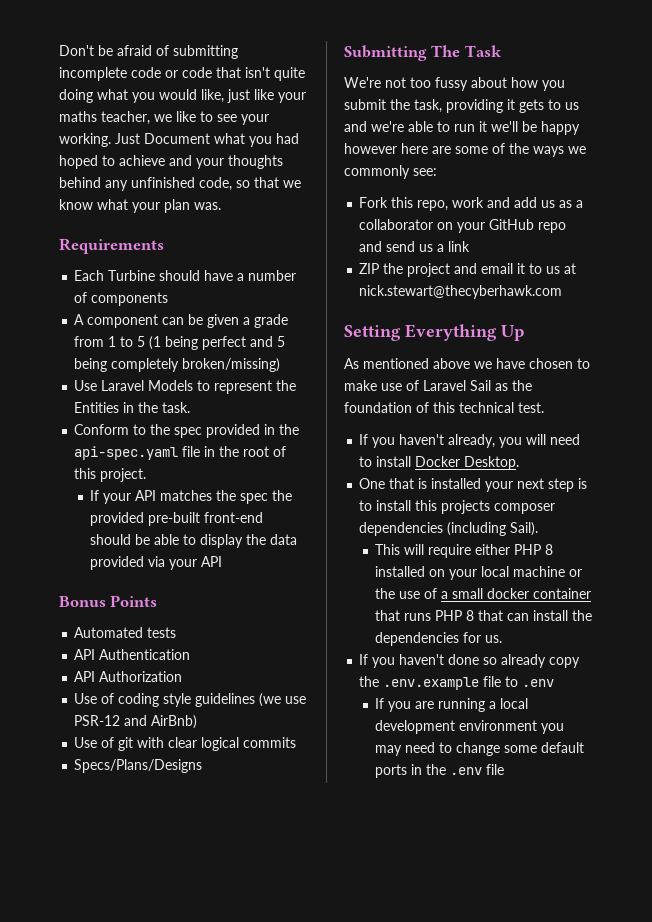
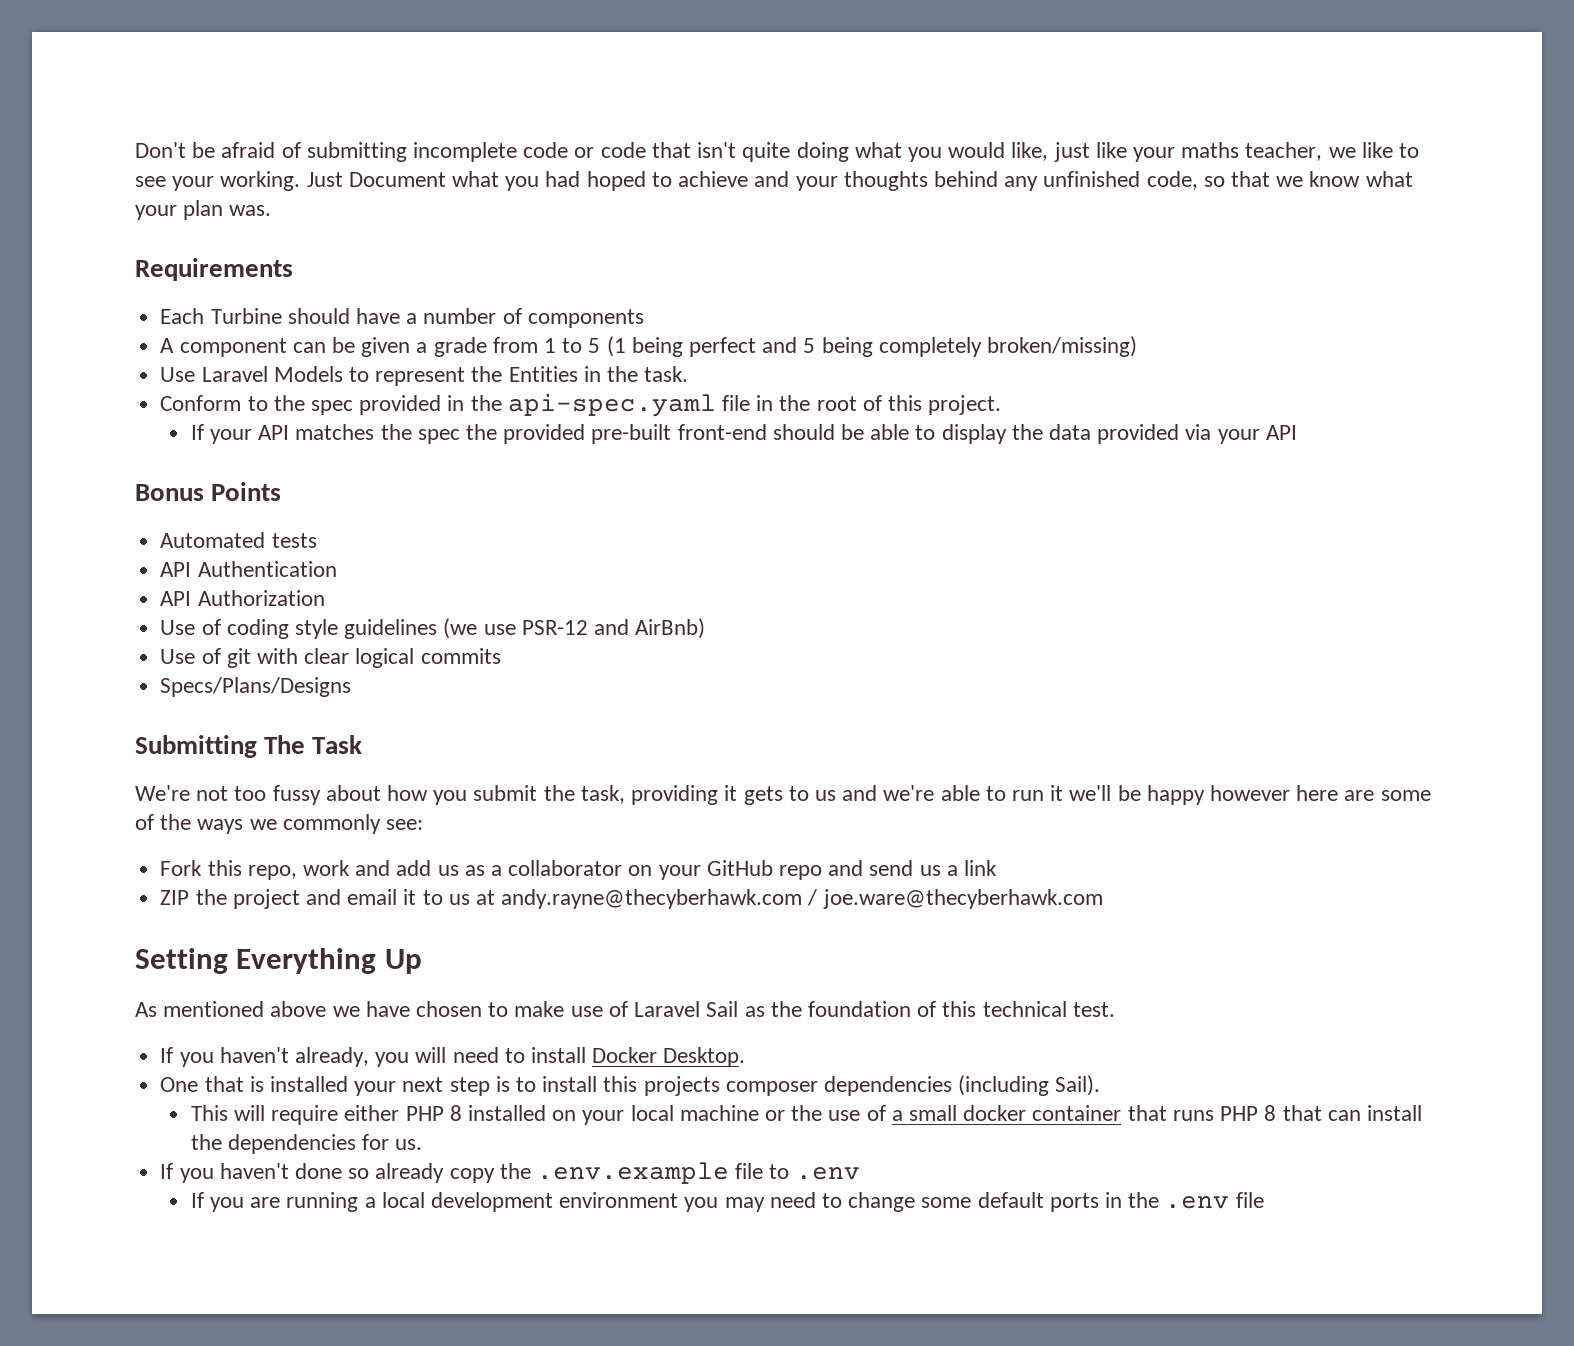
[359,285,563,299] nick.stewart@thecyberhawk.com -> [501,889,1103,909] andy.rayne@thecyberhawk.com / joe.ware@thecyberhawk.com

